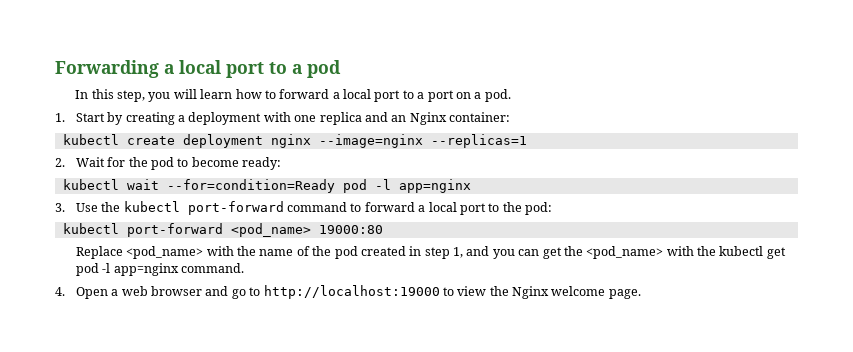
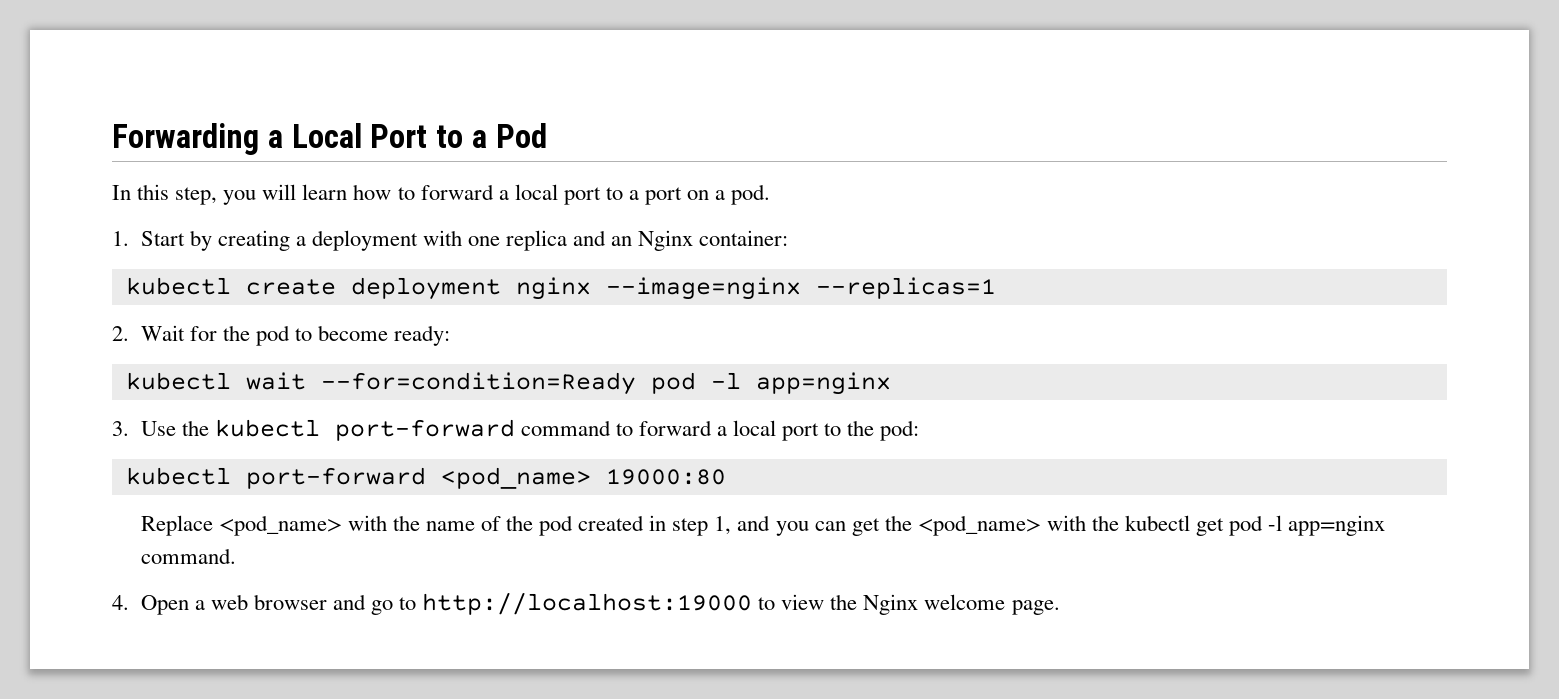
[179,60,341,78] local port to a pod -> [291,123,547,148] Local Port to a Pod

